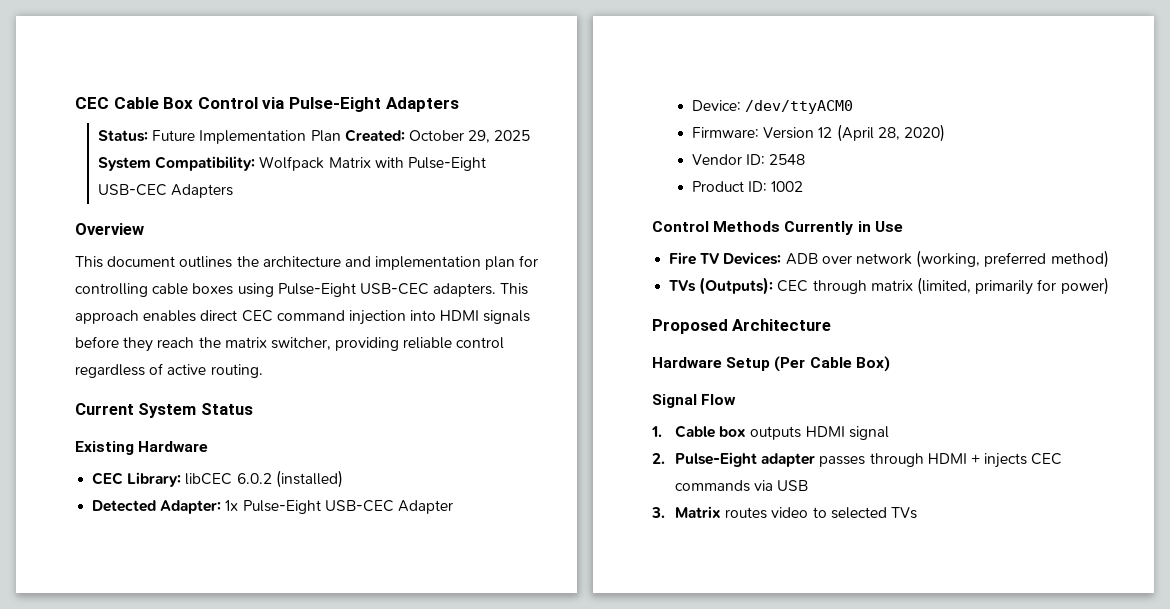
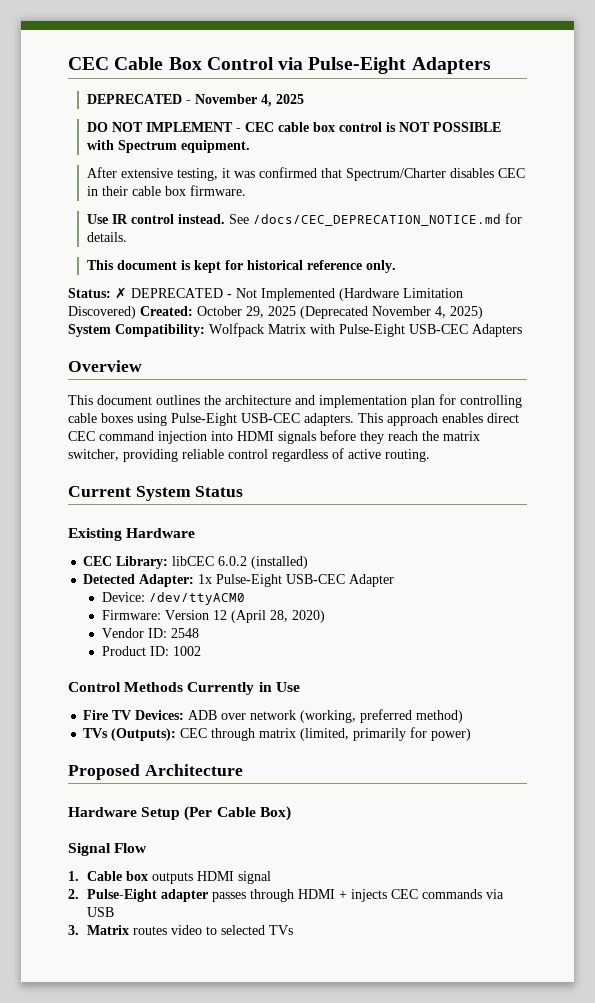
[97,129,531,144] Status: Future Implementation Plan Created: October 29, 2025 -> [86,94,304,107] [86,122,501,132] [86,140,250,153] [86,167,525,181] [86,185,246,196] [86,213,522,226] [86,232,127,242] [86,260,396,273] [68,287,463,301] [68,306,483,319] DEPRECATED - November 4, 2025 // DO NOT IMPLEMENT - CEC cable box control is NOT POSSIBLE with Spectrum equipment. // After extensive testing, it was confirmed that Spectrum/Charter disables CEC in their cable box firmware. // Use IR control instead. See /docs/CEC_DEPRECATION_NOTICE.md for details. // This document is kept for historical reference only. // Status: ✗ DEPRECATED - Not Implemented (Hardware Limitation Discovered) Created: October 29, 2025 (Deprecated November 4, 2025)

